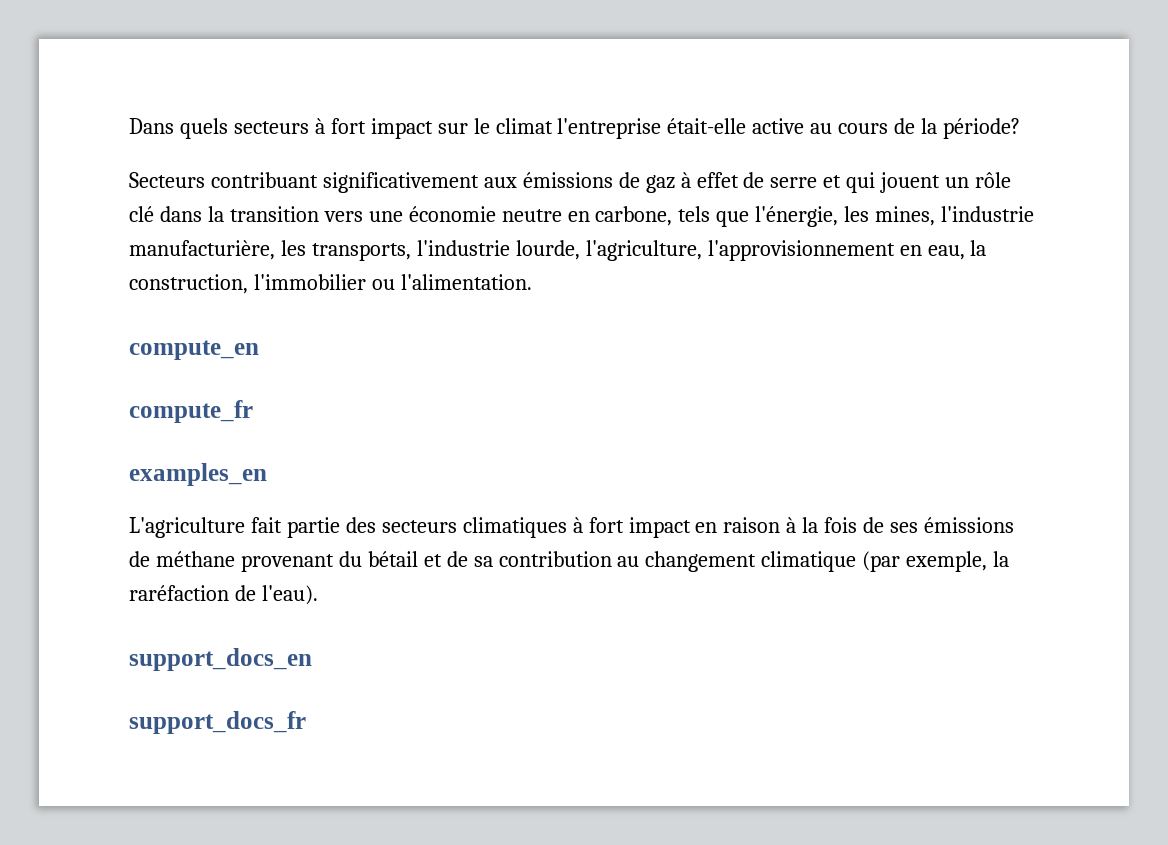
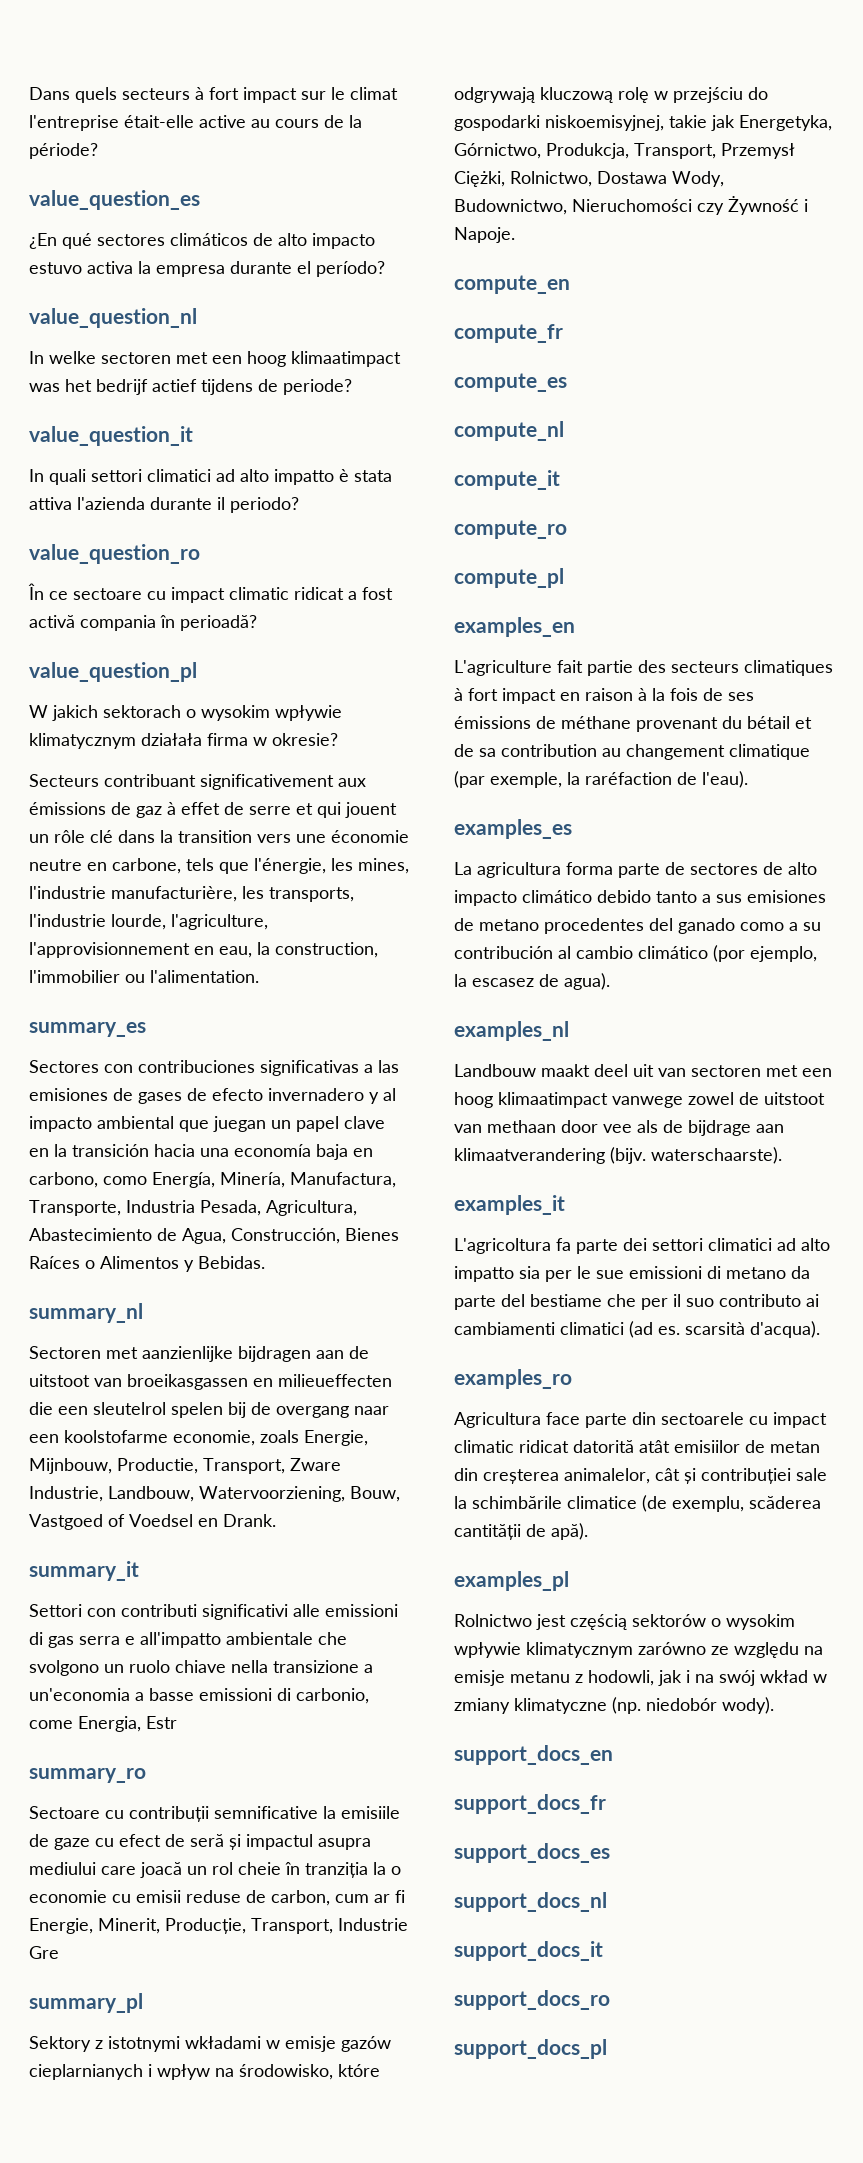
(1021, 128) none -> [29,190,200,210] [29,233,375,249] [29,261,385,277] [29,308,197,328] [29,351,401,367] [29,379,352,395] [29,426,193,446] [29,469,392,485] [29,497,299,513] [29,544,200,564] [28,583,393,603] [29,615,257,631] [29,662,197,682] [29,705,342,721] [29,733,338,749] // value_question_es // ¿En qué sectores climáticos de alto impacto estuvo activa la empresa durante el período? // value_question_nl // In welke sectoren met een hoog klimaatimpact was het bedrijf actief tijdens de periode? // value_question_it // In quali settori climatici ad alto impatto è stata attiva l'azienda durante il periodo? // value_question_ro // În ce sectoare cu impact climatic ridicat a fost activă compania în perioadă? // value_question_pl // W jakich sektorach o wysokim wpływie klimatycznym działała firma w okresie?
[129,340,259,360] [129,400,253,423] compute_en // compute_fr -> [29,1022,146,1037] [29,1060,399,1076] [29,1088,396,1104] [29,1116,385,1132] [29,1144,373,1160] [29,1172,396,1188] [29,1200,357,1216] [29,1228,399,1244] [29,1256,265,1272] [29,1303,143,1323] [29,1346,369,1362] [29,1374,392,1390] [29,1402,389,1418] [29,1430,368,1446] [29,1458,341,1474] [29,1486,400,1502] [29,1514,276,1530] [29,1561,139,1581] [29,1604,398,1620] [29,1632,347,1648] [29,1660,373,1676] [29,1688,369,1704] [29,1716,177,1732] [29,1768,146,1783] [29,1806,400,1822] [29,1834,371,1850] [29,1862,401,1878] [29,1890,405,1906] [29,1918,408,1934] [29,1946,59,1959] [29,1993,143,2013] [29,2036,391,2052] [29,2064,380,2080] [454,87,768,103] [454,115,832,131] [454,143,795,159] [454,171,724,187] [454,196,808,215] [454,227,515,243] [454,275,570,294] [454,324,563,343] [454,373,567,392] [454,421,564,441] [454,470,560,490] [454,520,567,539] [454,568,564,588] summary_es // Sectores con contribuciones significativas a las emisiones de gases de efecto invernadero y al impacto ambiental que juegan un papel clave en la transición hacia una economía baja en carbono, como Energía, Minería, Manufactura, Transporte, Industria Pesada, Agricultura, Abastecimiento de Agua, Construcción, Bienes Raíces o Alimentos y Bebidas. // summary_nl // Sectoren met aanzienlijke bijdragen aan de uitstoot van broeikasgassen en milieueffecten die een sleutelrol spelen bij de overgang naar een koolstofarme economie, zoals Energie, Mijnbouw, Productie, Transport, Zware Industrie, Landbouw, Watervoorziening, Bouw, Vastgoed of Voedsel en Drank. // summary_it // Settori con contributi significativi alle emissioni di gas serra e all'impatto ambientale che svolgono un ruolo chiave nella transizione a un'economia a basse emissioni di carbonio, come Energia, Estr // summary_ro // Sectoare cu contribuții semnificative la emisiile de gaze cu efect de seră și impactul asupra mediului care joacă un rol cheie în tranziția la o economie cu emisii reduse de carbon, cum ar fi Energie, Minerit, Producție, Transport, Industrie Gre // summary_pl // Sektory z istotnymi wkładami w emisje gazów cieplarnianych i wpływ na środowisko, które odgrywają kluczową rolę w przejściu do gospodarki niskoemisyjnej, takie jak Energetyka, Górnictwo, Produkcja, Transport, Przemysł Ciężki, Rolnictwo, Dostawa Wody, Budownictwo, Nieruchomości czy Żywność i Napoje. // compute_en // compute_fr // compute_es // compute_nl // compute_it // compute_ro // compute_pl
[129,648,312,671] [129,711,306,734] support_docs_en // support_docs_fr -> [454,819,572,839] [454,862,817,878] [454,890,826,906] [454,918,821,934] [454,945,817,962] [454,973,610,990] [454,1021,569,1041] [454,1064,832,1077] [454,1092,825,1108] [454,1120,784,1136] [454,1147,782,1164] [454,1195,565,1215] [454,1238,830,1254] [454,1266,810,1282] [454,1294,819,1310] [454,1321,820,1338] [454,1369,572,1389] [454,1412,827,1428] [454,1440,820,1453] [454,1468,827,1484] [454,1495,821,1512] [454,1523,588,1540] [454,1571,569,1591] [454,1614,795,1630] [454,1642,823,1658] [454,1670,827,1686] [454,1697,774,1714] [454,1745,613,1765] [454,1794,606,1814] [454,1843,610,1863] [454,1892,607,1912] [454,1941,603,1961] [454,1990,610,2010] [454,2039,607,2059] examples_es // La agricultura forma parte de sectores de alto impacto climático debido tanto a sus emisiones de metano procedentes del ganado como a su contribución al cambio climático (por ejemplo, la escasez de agua). // examples_nl // Landbouw maakt deel uit van sectoren met een hoog klimaatimpact vanwege zowel de uitstoot van methaan door vee als de bijdrage aan klimaatverandering (bijv. waterschaarste). // examples_it // L'agricoltura fa parte dei settori climatici ad alto impatto sia per le sue emissioni di metano da parte del bestiame che per il suo contributo ai cambiamenti climatici (ad es. scarsità d'acqua). // examples_ro // Agricultura face parte din sectoarele cu impact climatic ridicat datorită atât emisiilor de metan din creșterea animalelor, cât și contribuției sale la schimbările climatice (de exemplu, scăderea cantității de apă). // examples_pl // Rolnictwo jest częścią sektorów o wysokim wpływie klimatycznym zarówno ze względu na emisje metanu z hodowli, jak i na swój wkład w zmiany klimatyczne (np. niedobór wody). // support_docs_en // support_docs_fr // support_docs_es // support_docs_nl // support_docs_it // support_docs_ro // support_docs_pl

